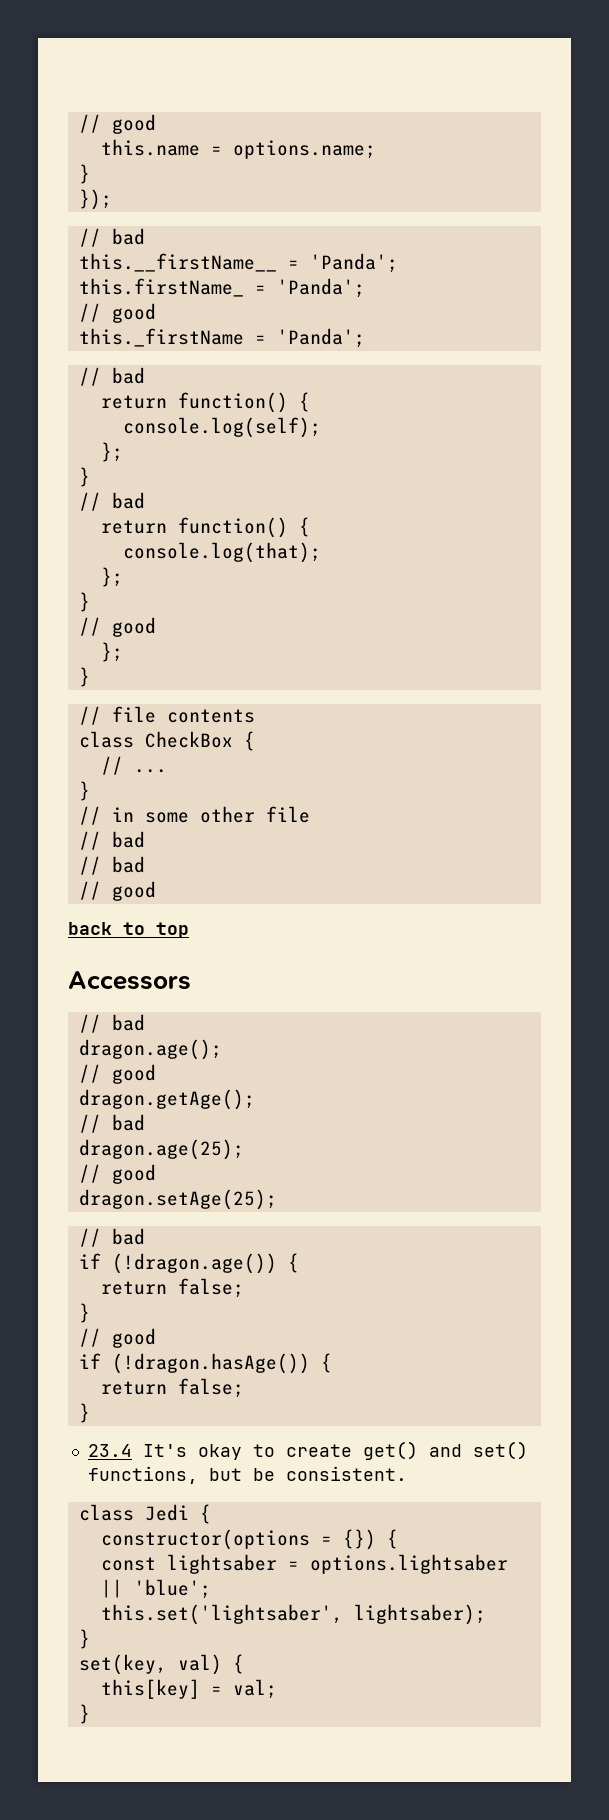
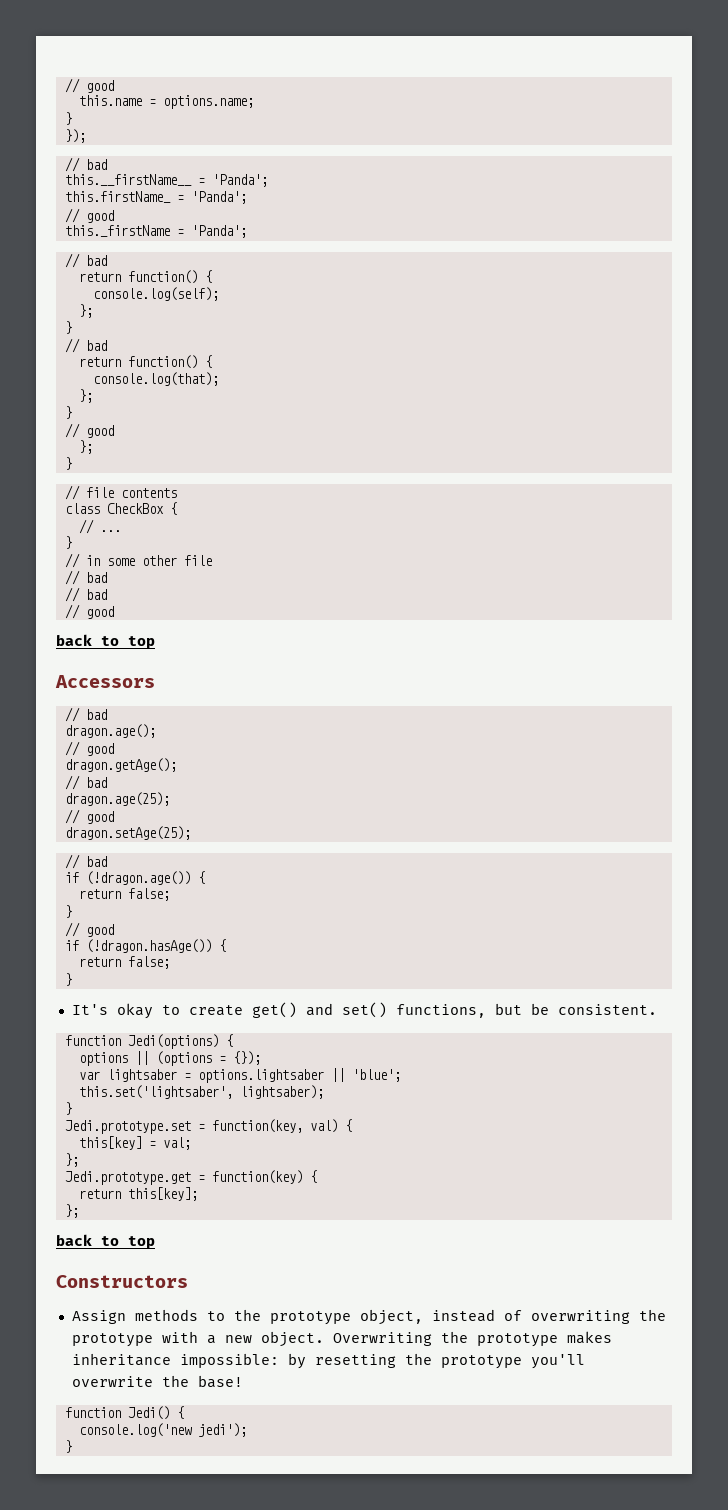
[87,1444,132,1457] 23.4 -> (72, 979) none
[78,1504,211,1524] [100,1529,398,1550] [100,1557,156,1571] class Jedi { // constructor(options = {}) { // const -> [64,1034,233,1049] [78,1051,261,1066] [78,1071,100,1080] function Jedi(options) { // options || (options = {}); // var
[78,1654,167,1675] set(key, -> [64,1119,303,1134] Jedi.prototype.set = function(key,
(277, 1689) none -> [64,1153,79,1167] [64,1170,317,1185] [78,1187,198,1201] [64,1204,79,1218] [56,1234,155,1249] [56,1275,188,1288] [71,1309,666,1325] [71,1331,612,1347] [71,1353,585,1369] [71,1375,243,1388] [64,1406,184,1420] [78,1423,247,1437] // }; // Jedi.prototype.get = function(key) { // return this[key]; // }; // back to top // Constructors // Assign methods to the prototype object, instead of overwriting the prototype with a new object. Overwriting the prototype makes inheritance impossible: by resetting the prototype you'll overwrite the base! // function Jedi() { // console.log('new jedi');

